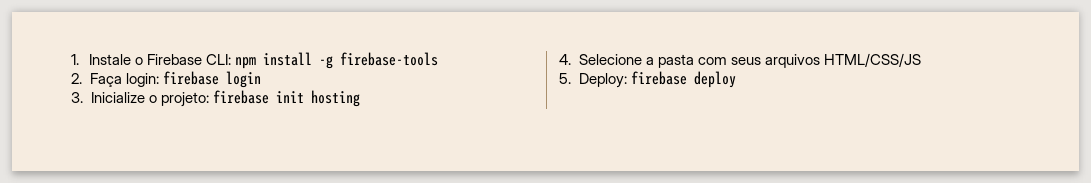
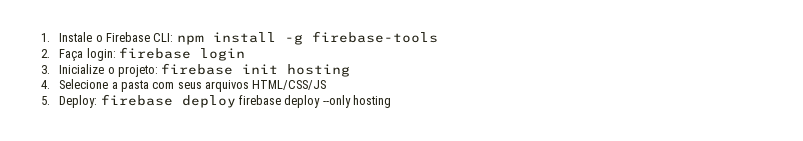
(736, 79) none -> [238,95,392,108] firebase deploy --only hosting

